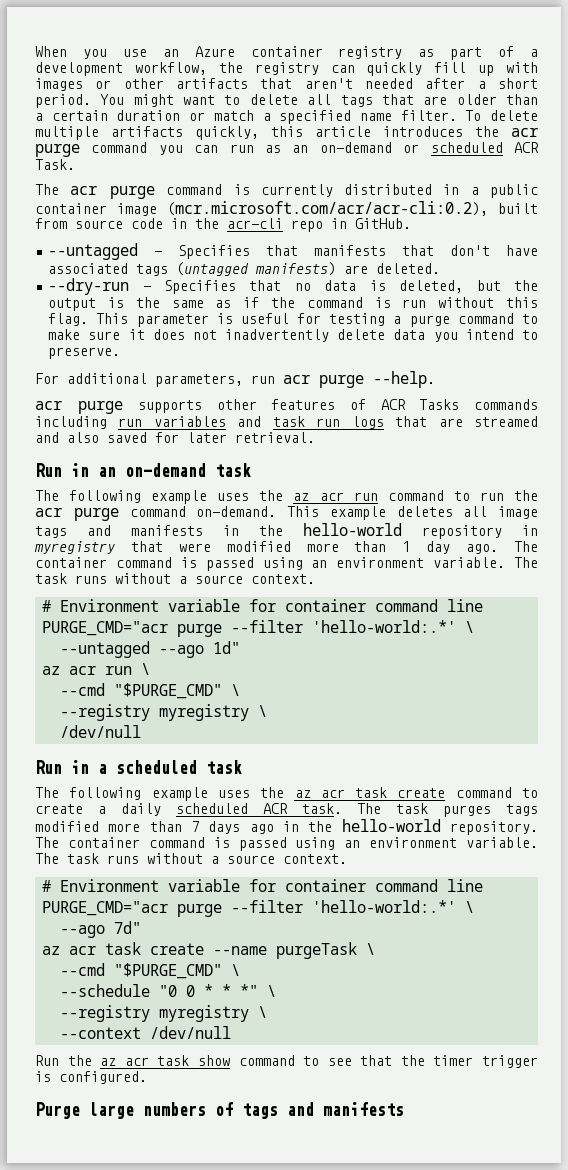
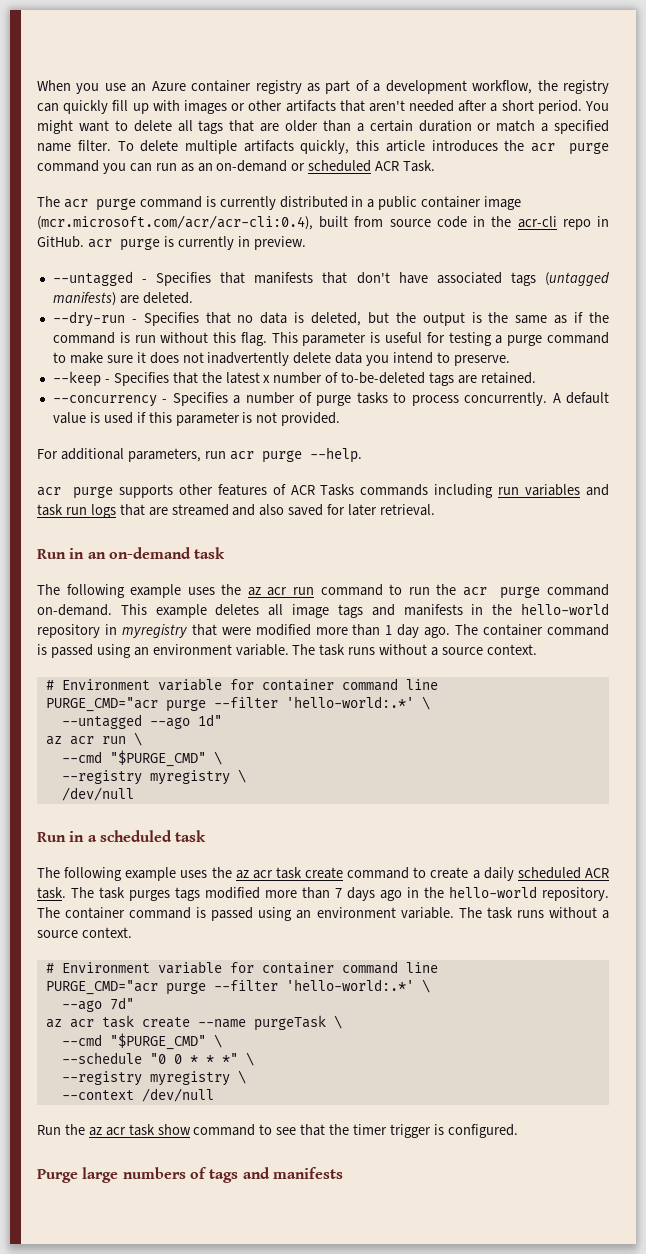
[167,201,488,216] (mcr.microsoft.com/acr/acr-cli:0.2), -> [37,215,313,230] (mcr.microsoft.com/acr/acr-cli:0.4),
(411, 223) none -> [87,236,306,251] acr purge is currently in preview.
(121, 353) none -> [52,371,536,387] [52,392,610,407] [52,412,341,426] // --keep - Specifies that the latest x number of to-be-deleted tags are retained. // --concurrency - Specifies a number of purge tasks to process concurrently. A default value is used if this parameter is not provided.

